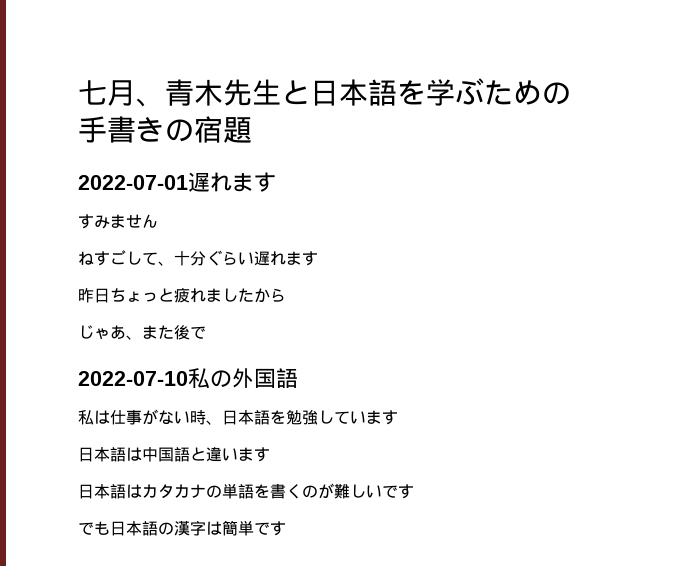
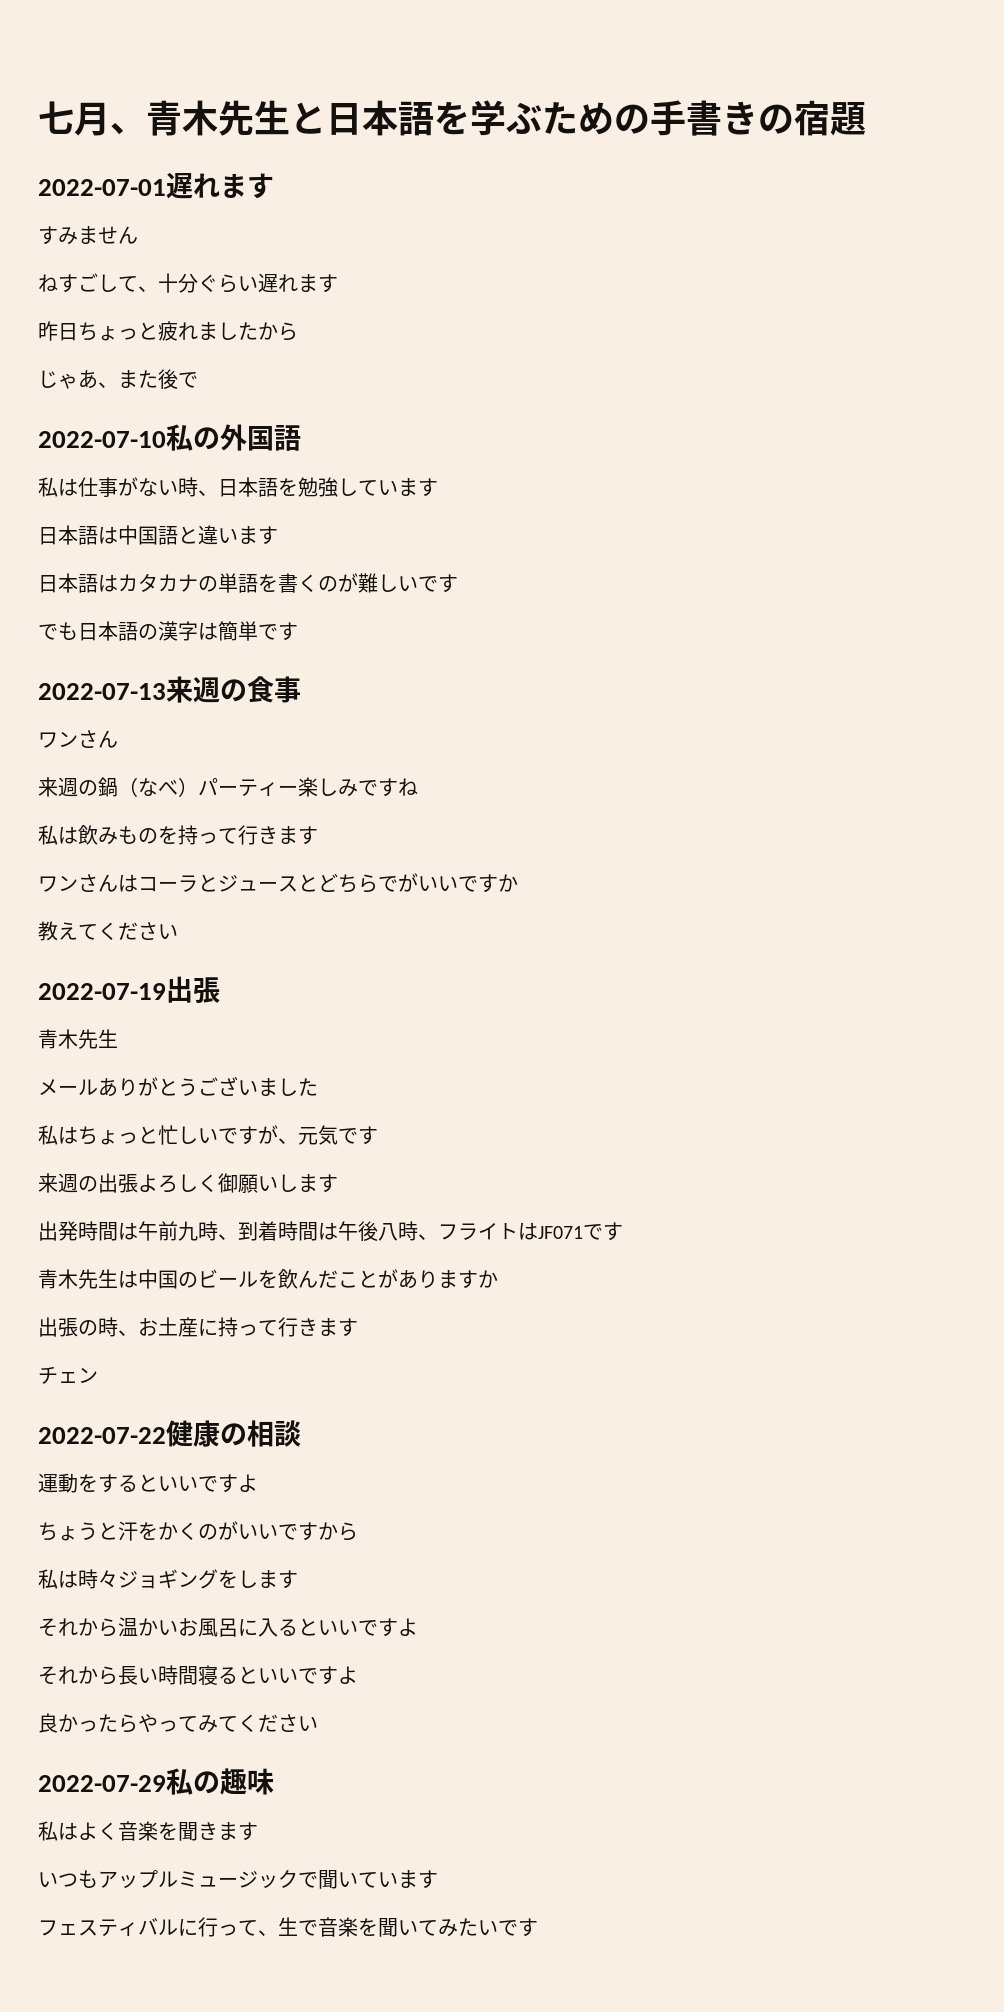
(286, 528) none -> [38,676,301,703] [38,730,118,748] [38,777,418,797] [38,825,318,845] [38,873,518,893] [38,921,178,941] [38,976,220,1003] [38,1029,118,1049] [38,1076,318,1097] [38,1125,378,1145] [38,1173,338,1193] [38,1221,623,1241] [38,1269,498,1289] [38,1317,358,1337] [38,1366,98,1384] [38,1420,301,1447] [38,1473,258,1493] [38,1521,358,1541] [38,1569,298,1589] [38,1617,418,1637] [38,1665,358,1685] [38,1713,318,1733] [38,1768,274,1795] [38,1821,258,1841] [38,1869,438,1889] [38,1917,538,1937] // 2022-07-13来週の食事 // ワンさん // 来週の鍋（なべ）パーティー楽しみですね // 私は飲みものを持って行きます // ワンさんはコーラとジュースとどちらでがいいですか // 教えてください // 2022-07-19出張 // 青木先生 // メールありがとうございました // 私はちょっと忙しいですが、元気です // 来週の出張よろしく御願いします // 出発時間は午前九時、到着時間は午後八時、フライトはJF071です // 青木先生は中国のビールを飲んだことがありますか // 出張の時、お土産に持って行きます // チェン // 2022-07-22健康の相談 // 運動をするといいですよ // ちょうと汗をかくのがいいですから // 私は時々ジョギングをします // それから温かいお風呂に入るといいですよ // それから長い時間寝るといいですよ // 良かったらやってみてください // 2022-07-29私の趣味 // 私はよく音楽を聞きます // いつもアップルミュージックで聞いています // フェスティバルに行って、生で音楽を聞いてみたいです

